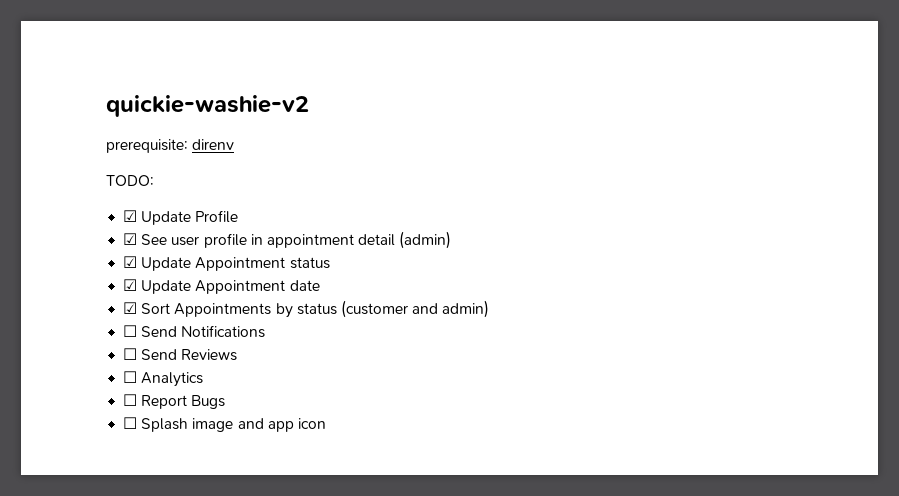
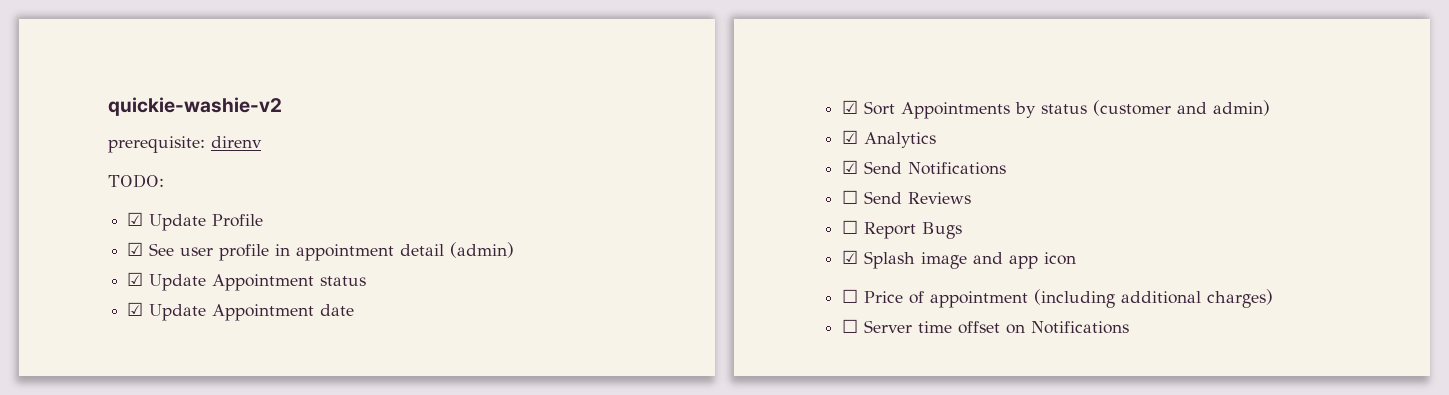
[123,325,138,337] ☐ -> [842,130,937,148] [842,160,859,174] ☑ Analytics // ☑
[123,371,204,387] // ☐ Analytics -> (972, 198) none
[123,417,138,429] ☐ -> [842,250,859,264] ☑
(326, 423) none -> [842,289,1274,308] [842,319,1130,334] // ☐ Price of appointment (including additional charges) // ☐ Server time offset on Notifications

